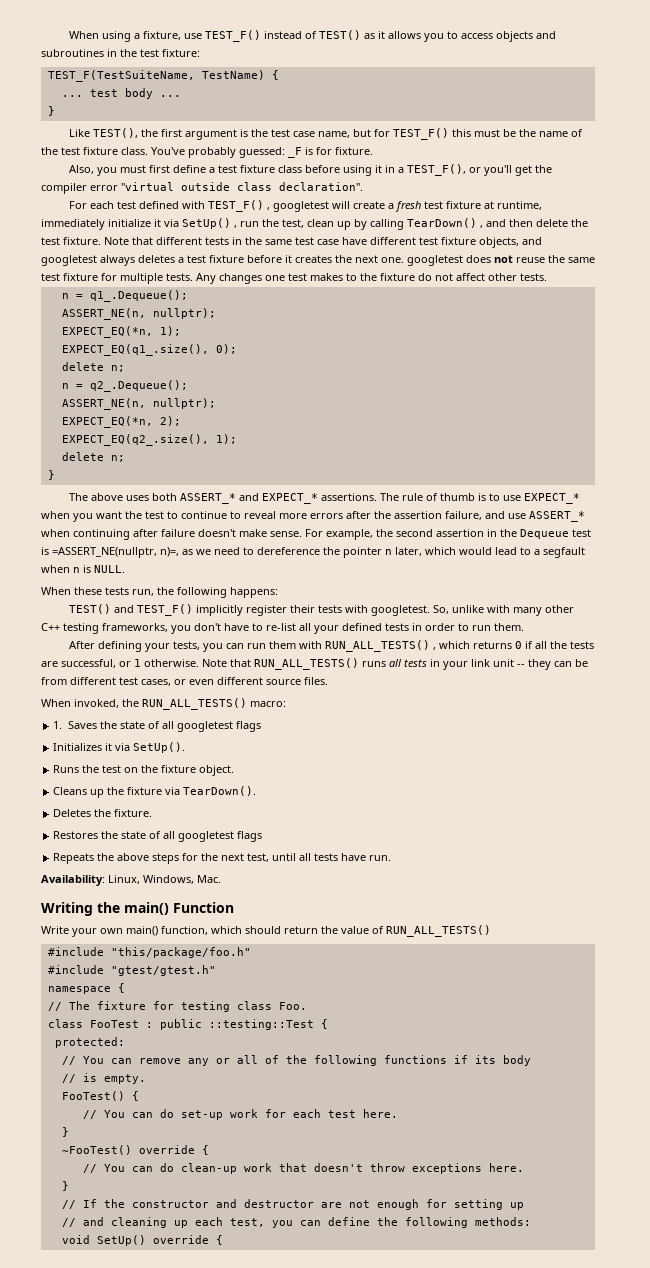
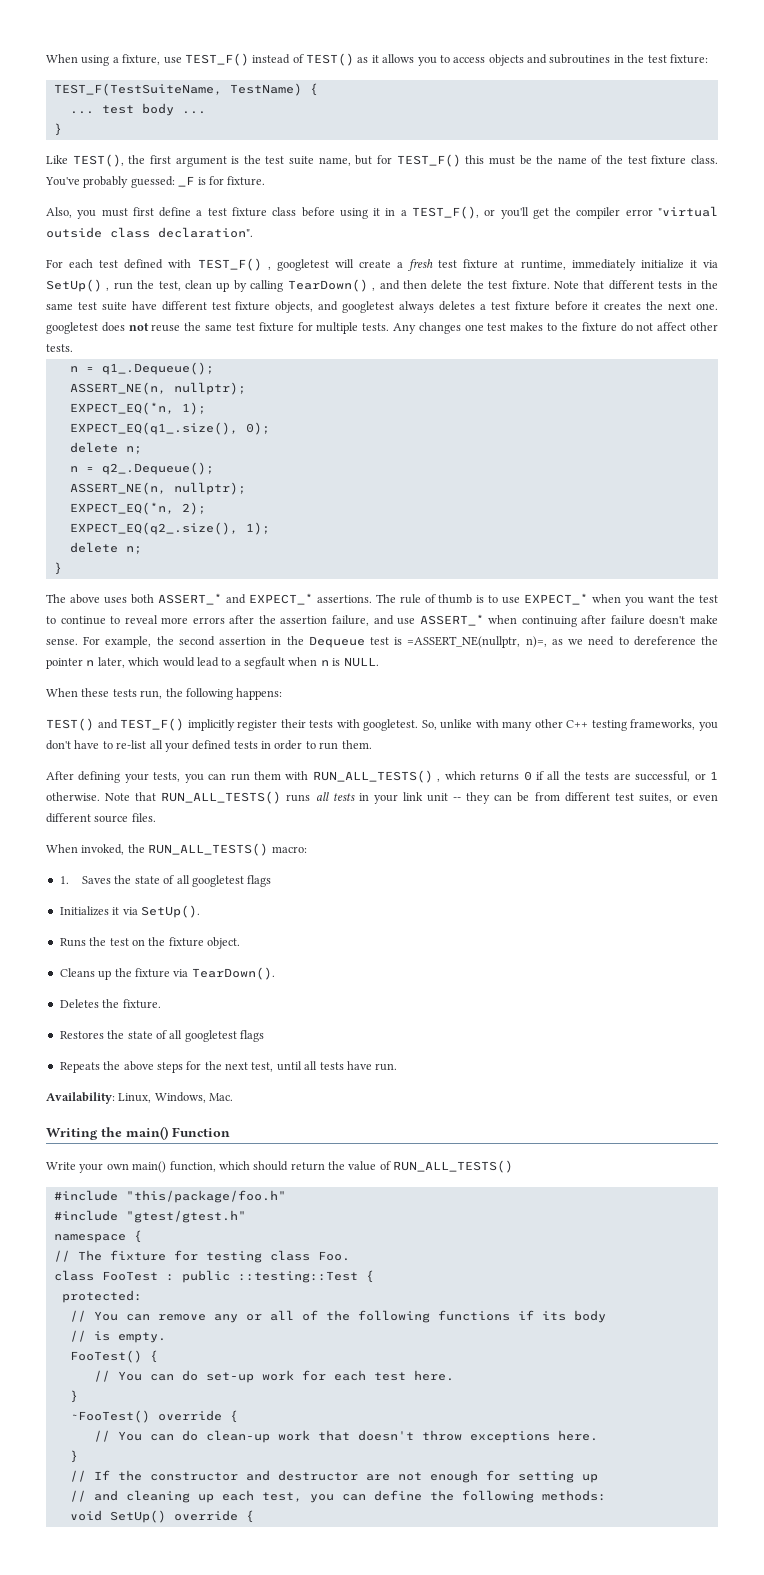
[292,131,315,137] case -> [289,156,315,165] suite
[317,239,339,245] case -> [101,302,127,311] suite
[141,679,171,686] cases, -> [638,793,672,803] suites,

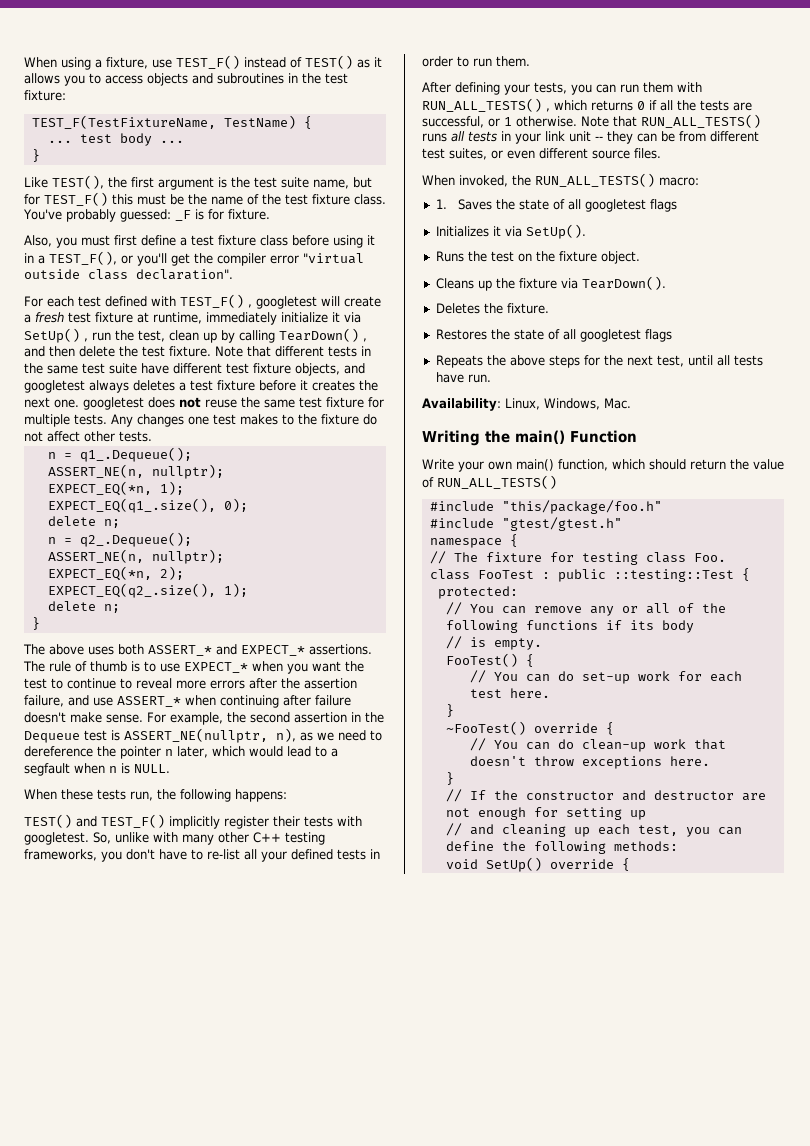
[53,83,222,96] TEST_F(TestSuiteName, -> [31,115,216,129] TEST_F(TestFixtureName,
[407,636,547,648] =ASSERT_NE(nullptr, n)=, -> [124,728,296,743] ASSERT_NE(nullptr, n),

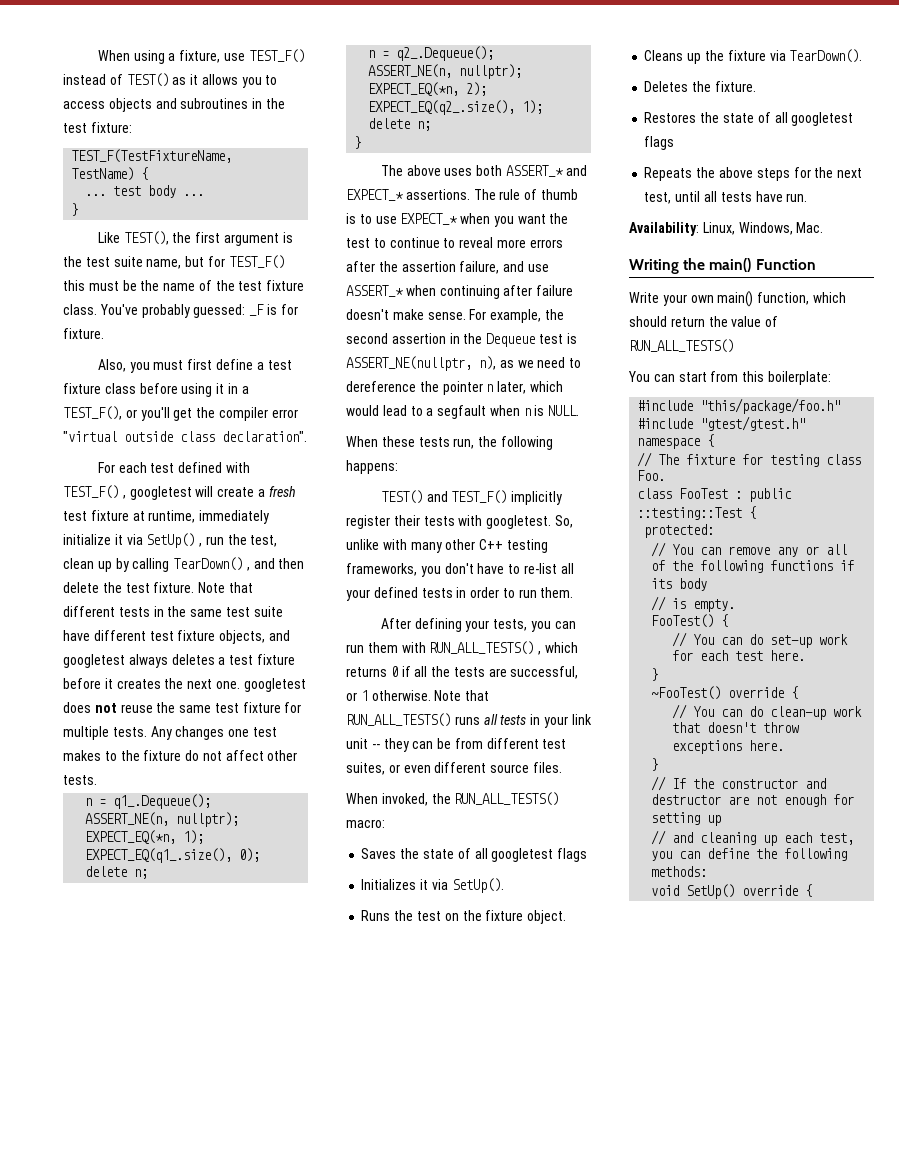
[435,199,447,209] 1. -> (385, 823) none
(557, 482) none -> [628,371,831,385] // You can start from this boilerplate:

